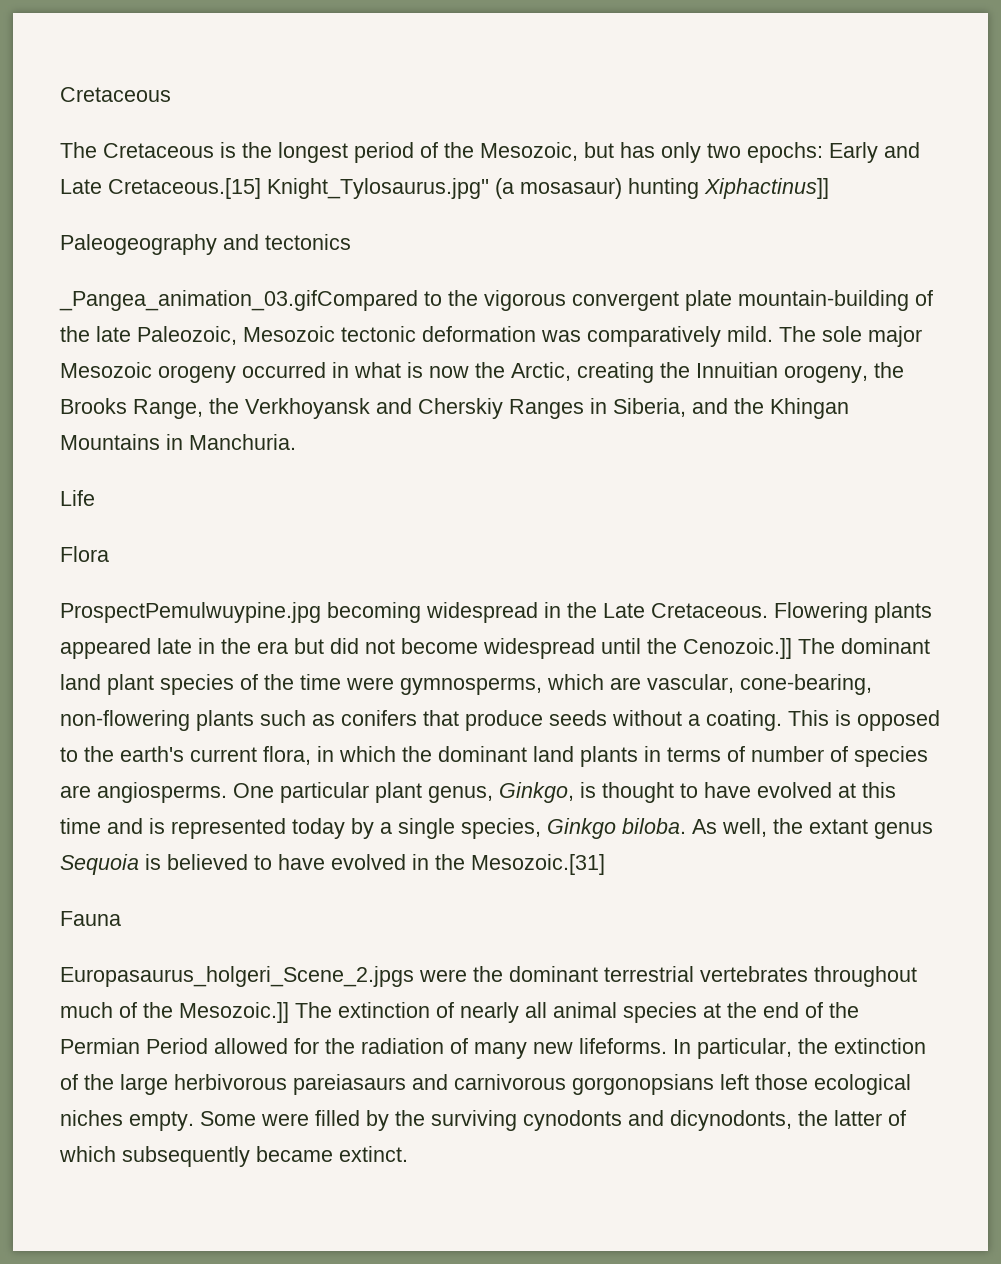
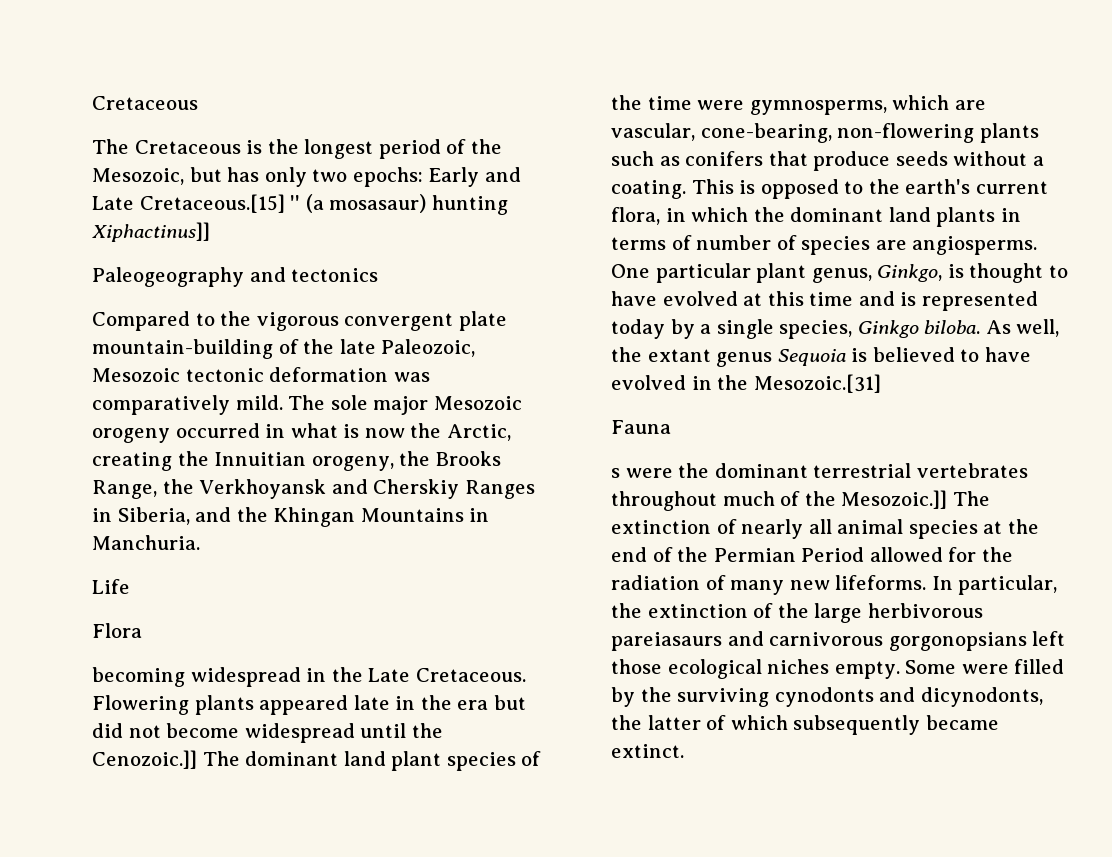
[267,178,489,199] Knight_Tylosaurus.jpg'' -> [290,195,301,210] ''
[59,290,418,311] _Pangea_animation_03.gifCompared -> [92,311,190,331] Compared
[60,602,321,623] ProspectPemulwuypine.jpg -> (142, 630) none
[60,966,414,987] Europasaurus_holgeri_Scene_2.jpgs -> [611,468,620,478] s

